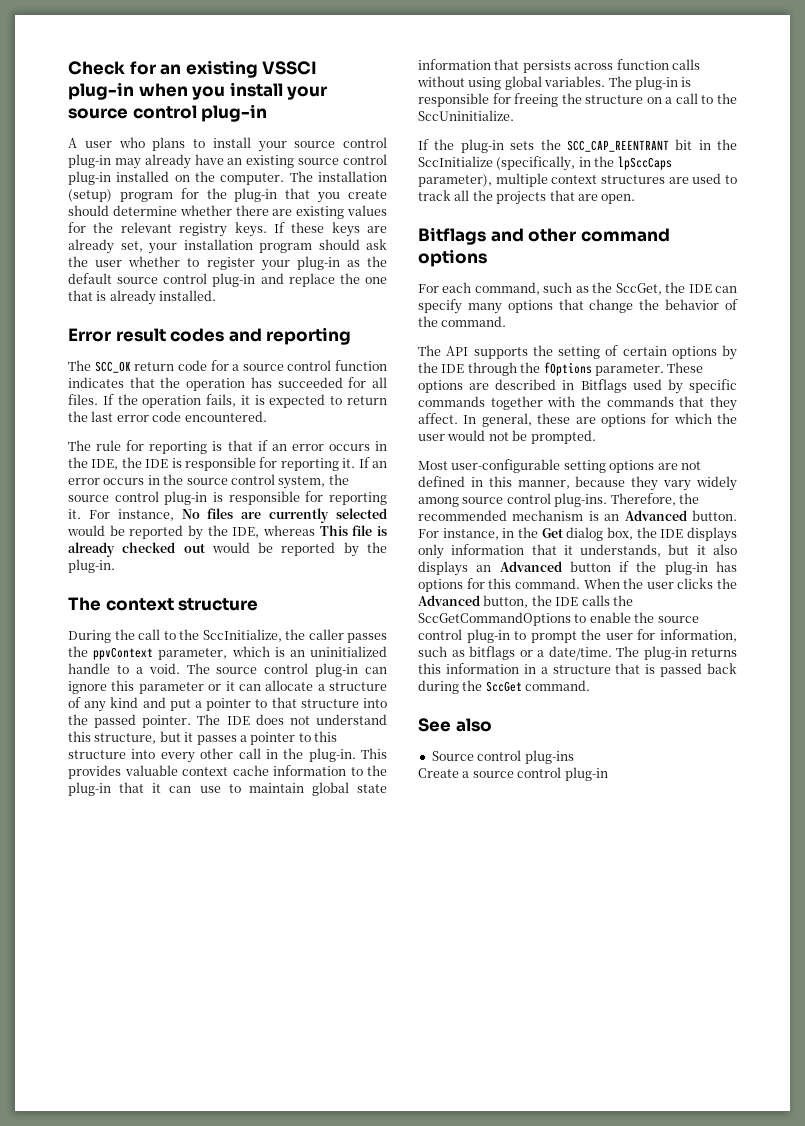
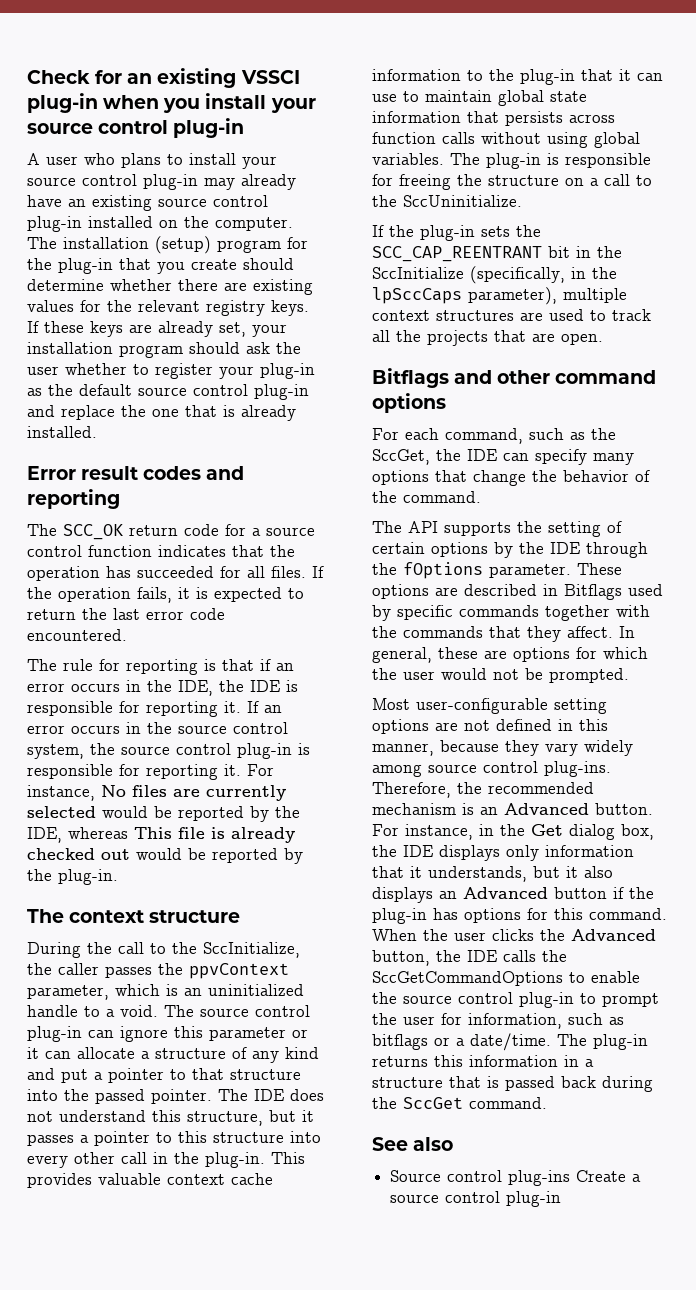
(574, 757) // -> (571, 1178) none

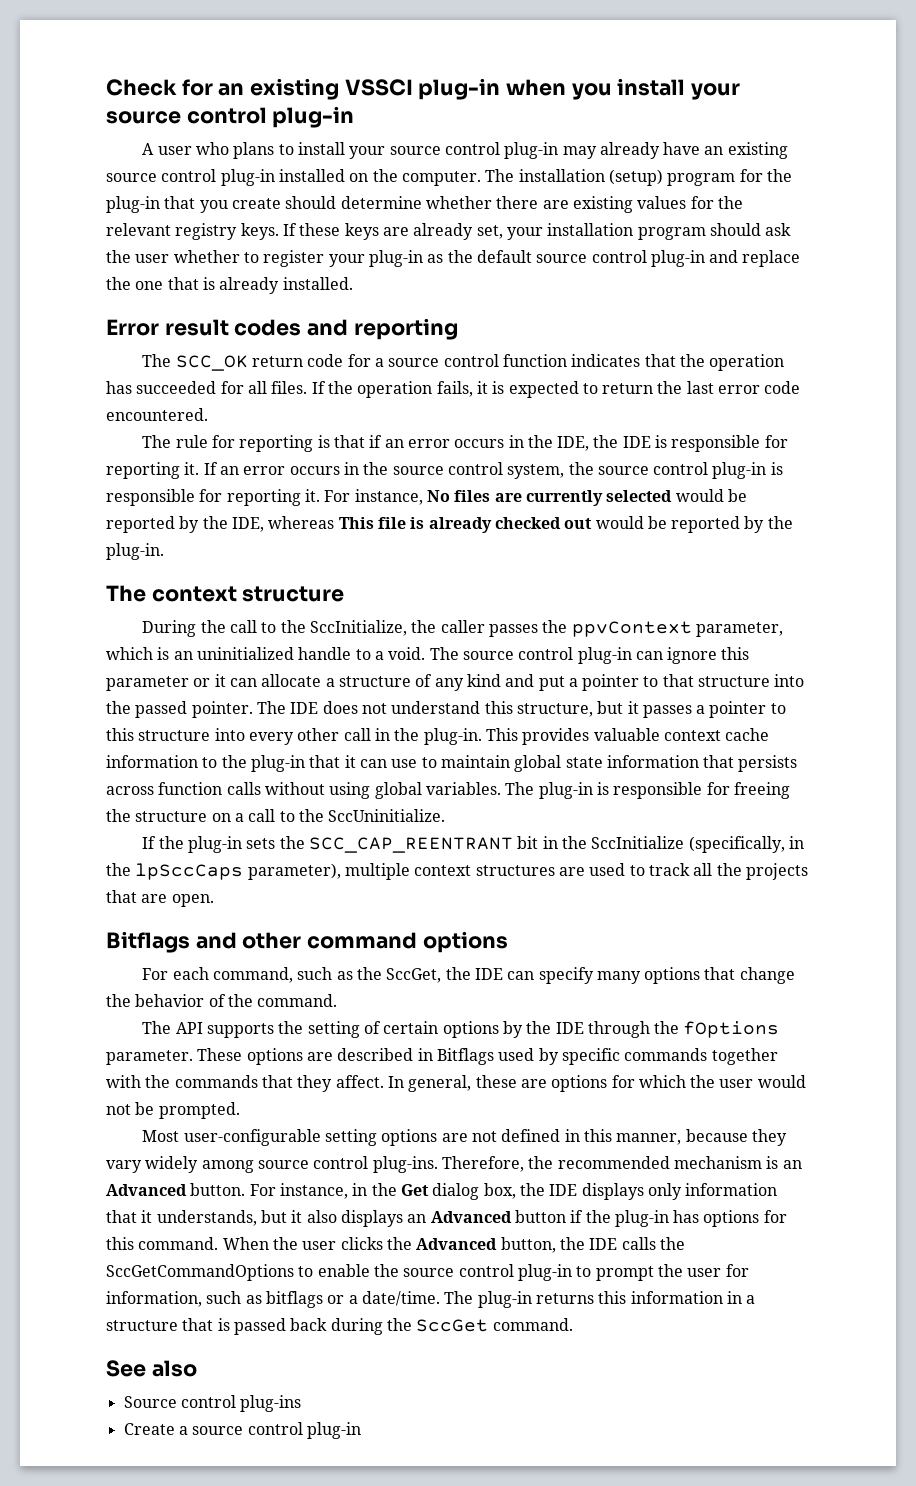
(571, 1178) none -> (302, 1403) //

